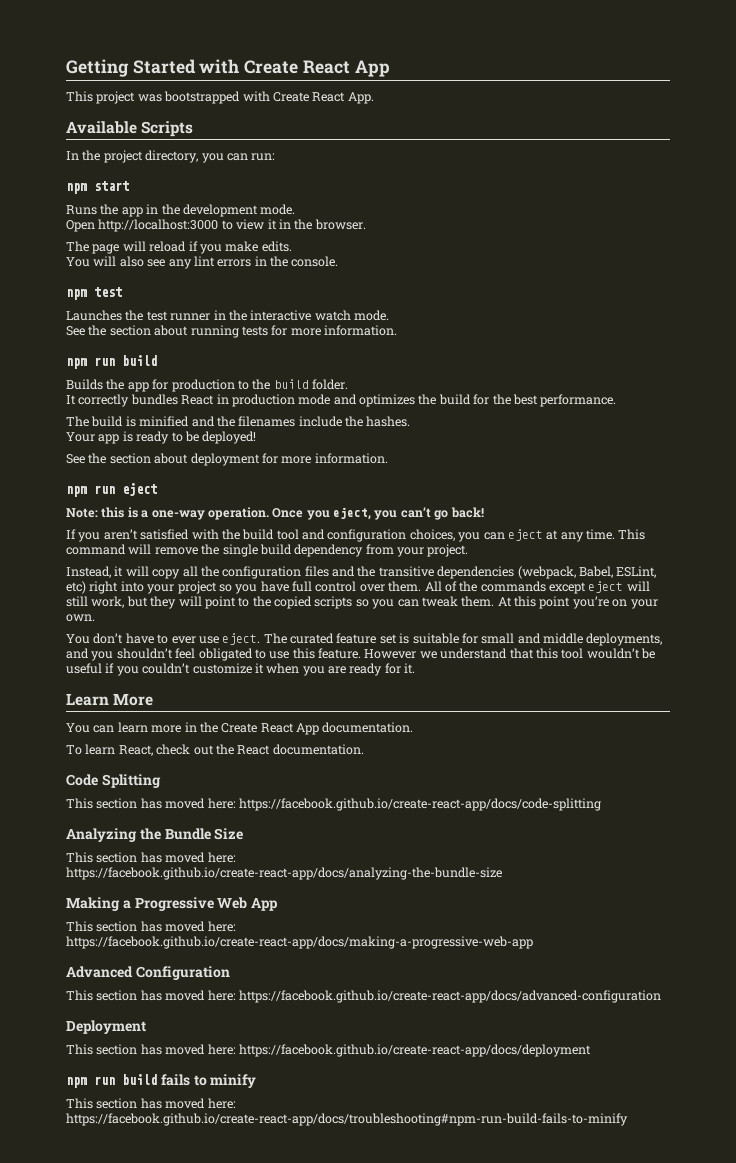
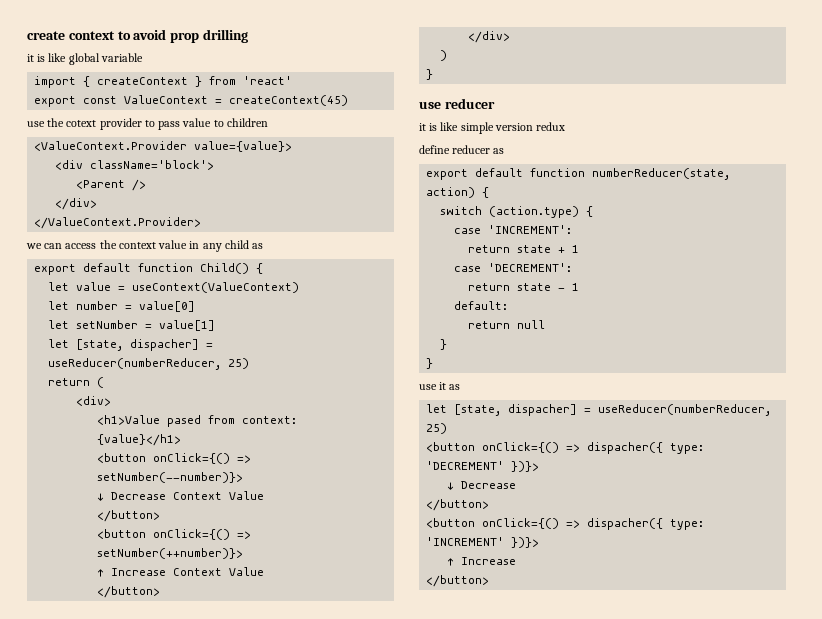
[66,59,390,77] [66,91,374,104] [66,121,194,137] [66,150,276,163] [66,181,129,194] [66,204,296,217] [66,219,366,232] [66,241,292,254] [66,256,339,269] [66,287,122,300] [66,310,389,321] [66,325,397,338] [66,355,157,369] [66,379,348,392] [66,394,617,407] [66,416,411,427] [66,431,257,444] [66,453,388,466] [66,483,157,497] [66,507,484,520] [66,529,646,542] [66,544,469,557] [66,566,657,579] [66,581,650,594] [66,596,658,609] [66,614,95,622] [66,633,663,646] [66,648,655,661] [66,663,416,676] [66,693,154,706] [66,722,414,735] [66,744,364,756] [66,774,161,788] [66,798,601,811] [66,828,244,842] [66,852,236,863] [66,867,502,880] [66,897,279,911] [66,921,236,932] [66,936,533,949] [66,966,230,980] [66,990,661,1003] [66,1020,146,1034] [66,1044,591,1057] [66,1074,257,1088] [66,1098,236,1109] [66,1113,628,1126] Getting Started with Create React App // This project was bootstrapped with Create React App. // Available Scripts // In the project directory, you can run: // npm start // Runs the app in the development mode. // Open http://localhost:3000 to view it in the browser. // The page will reload if you make edits. // You will also see any lint errors in the console. // npm test // Launches the test runner in the interactive watch mode. // See the section about running tests for more information. // npm run build // Builds the app for production to the build folder. // It correctly bundles React in production mode and optimizes the build for the best performance. // The build is minified and the filenames include the hashes. // Your app is ready to be deployed! // See the section about deployment for more information. // npm run eject // Note: this is a one-way operation. Once you eject, you can’t go back! // If you aren’t satisfied with the build tool and configuration choices, you can eject at any time. This command will remove the single build dependency from your project. // Instead, it will copy all the configuration files and the transitive dependencies (webpack, Babel, ESLint, etc) right into your project so you have full control over them. All of the commands except eject will still work, but they will point to the copied scripts so you can tweak them. At this point you’re on your own. // You don’t have to ever use eject. The curated feature set is suitable for small and middle deployments, and you shouldn’t feel obligated to use this feature. However we understand that this tool wouldn’t be useful if you couldn’t customize it when you are ready for it. // Learn More // You can learn more in the Create React App documentation. // To learn React, check out the React documentation. // Code Splitting // This section has moved here: https://facebook.github.io/create-react-app/docs/code-splitting // Analyzing the Bundle Size // This section has moved here: https://facebook.github.io/create-react-app/docs/analyzing-the-bundle-size // Making a Progressive Web App // This section has moved here: https://facebook.github.io/create-react-app/docs/making-a-progressive-web-app // Advanced Configuration // This section has moved here: https://facebook.github.io/create-react-app/docs/advanced-configuration // Deployment // This section has moved here: https://facebook.github.io/create-react-app/docs/deployment // npm run build fails to minify // This section has moved here: https://facebook.github.io/create-react-app/docs/troubleshooting#npm-run-build-fails-to-minify -> [27,29,248,43] [27,53,143,65] [34,76,293,88] [34,95,349,107] [27,118,268,130] [34,141,293,152] [55,160,215,170] [76,179,147,191] [55,198,98,210] [34,217,202,229] [26,240,264,252] [34,263,264,275] [48,282,300,293] [48,301,196,312] [48,320,216,331] [48,339,214,351] [48,358,250,370] [48,377,105,388] [76,396,112,406] [97,415,298,427] [97,434,182,446] [97,453,252,464] [97,472,244,483] [97,491,265,501] [97,510,161,522] [97,529,252,540] [97,548,244,559] [97,567,265,577] [97,586,161,598] [468,31,511,43] [440,50,448,61] [426,69,434,80] [419,98,495,109] [419,122,566,134] [419,145,505,154] [426,168,731,180] [426,187,490,198] [440,206,594,218] [454,225,573,234] [468,245,580,253] [454,263,573,272] [468,283,580,291] [454,301,509,310] [468,320,546,329] [440,339,448,350] [426,358,434,369] [419,382,461,390] [426,404,772,416] [426,423,448,434] [426,442,705,454] [426,461,540,472] [447,481,517,490] [426,499,490,511] [426,518,705,530] [426,537,540,548] [447,557,517,566] [426,575,490,587] create context to avoid prop drilling // it is like global variable // import { createContext } from 'react' // export const ValueContext = createContext(45) // use the cotext provider to pass value to children // <ValueContext.Provider value={value}> // <div className='block'> // <Parent /> // </div> // </ValueContext.Provider> // we can access the context value in any child as // export default function Child() { // let value = useContext(ValueContext) // let number = value[0] // let setNumber = value[1] // let [state, dispacher] = useReducer(numberReducer, 25) // return ( // <div> // <h1>Value pased from context: {value}</h1> // <button onClick={() => setNumber(--number)}> // ↓ Decrease Context Value // </button> // <button onClick={() => setNumber(++number)}> // ↑ Increase Context Value // </button> // </div> // ) // } // use reducer // it is like simple version redux // define reducer as // export default function numberReducer(state, action) { // switch (action.type) { // case 'INCREMENT': // return state + 1 // case 'DECREMENT': // return state - 1 // default: // return null // } // } // use it as // let [state, dispacher] = useReducer(numberReducer, 25) // <button onClick={() => dispacher({ type: 'DECREMENT' })}> // ↓ Decrease // </button> // <button onClick={() => dispacher({ type: 'INCREMENT' })}> // ↑ Increase // </button>

